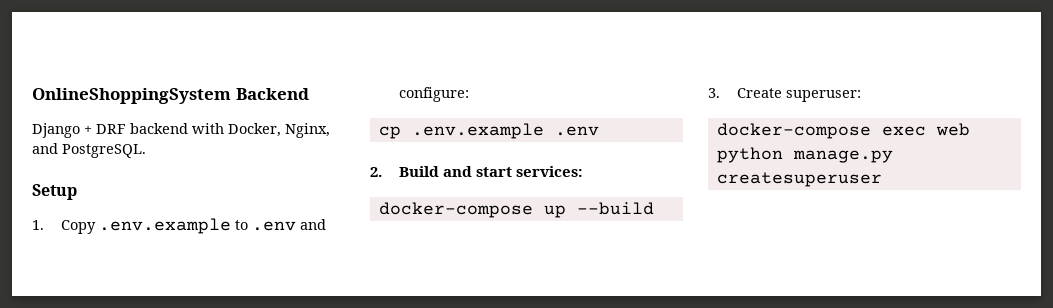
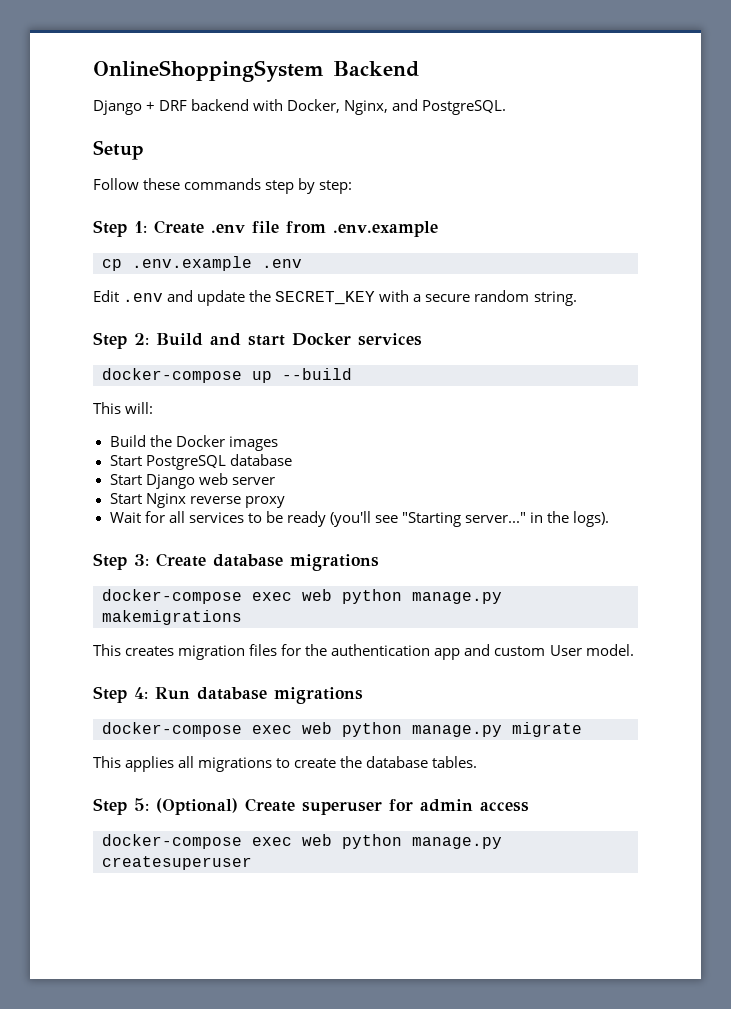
[32,218,326,234] [398,87,469,102] [378,123,599,139] [370,167,382,177] 1. Copy .env.example to .env and configure: // cp .env.example .env // 2. -> [93,178,353,194] [93,220,438,237] [102,256,302,271] [93,290,577,306] [93,332,149,349] Follow these commands step by step: // Step 1: Create .env file from .env.example // cp .env.example .env // Edit .env and update the SECRET_KEY with a secure random string. // Step 2:
[516,166,584,177] services: -> [292,333,422,346] Docker services
[708,88,861,102] 3. Create superuser: -> [93,402,154,414] [109,435,278,451] [109,454,292,470] [109,473,275,489] [109,493,285,508] [109,511,610,527] [93,553,379,571] [102,589,502,604] [102,610,242,625] [93,644,634,660] [93,686,363,704] [102,722,582,737] [93,756,478,772] [93,798,529,815] This will: // Build the Docker images // Start PostgreSQL database // Start Django web server // Start Nginx reverse proxy // Wait for all services to be ready (you'll see "Starting server..." in the logs). // Step 3: Create database migrations // docker-compose exec web python manage.py makemigrations // This creates migration files for the authentication app and custom User model. // Step 4: Run database migrations // docker-compose exec web python manage.py migrate // This applies all migrations to create the database tables. // Step 5: (Optional) Create superuser for admin access

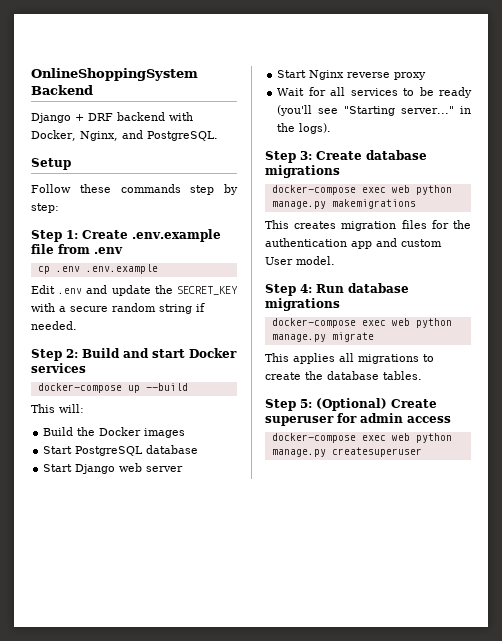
[211,224,245,233] .env -> [132,229,221,242] .env.example
[333,221,438,237] .env.example -> [94,247,123,254] .env
[132,256,302,271] .env.example .env -> [55,264,158,274] .env .env.example
[533,291,577,306] string. -> [159,303,205,314] [31,321,77,330] string if needed.

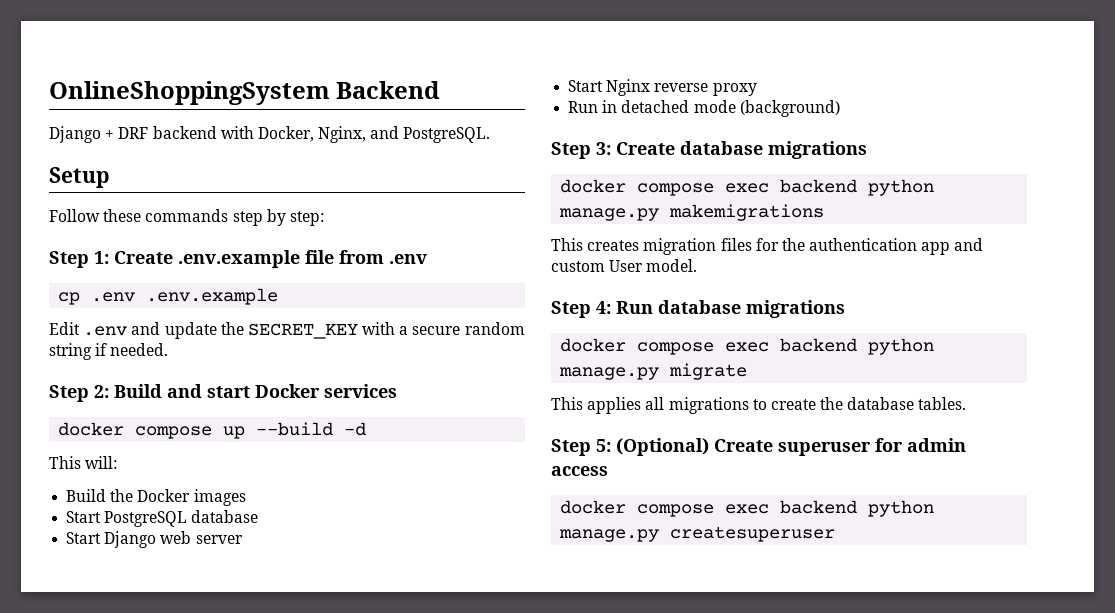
[37,383,122,393] docker-compose -> [58,422,213,439] docker compose
(188, 387) none -> [344,422,367,436] -d
[277,87,473,98] [277,105,471,116] [277,123,332,134] Wait for all services to be ready (you'll see "Starting server..." in the logs). -> [568,100,840,117] Run in detached mode (background)
[271,185,410,195] docker-compose exec web -> [560,179,858,196] docker compose exec backend
[271,318,410,328] docker-compose exec web -> [560,338,858,355] docker compose exec backend
[271,433,410,443] docker-compose exec web -> [560,500,858,517] docker compose exec backend

